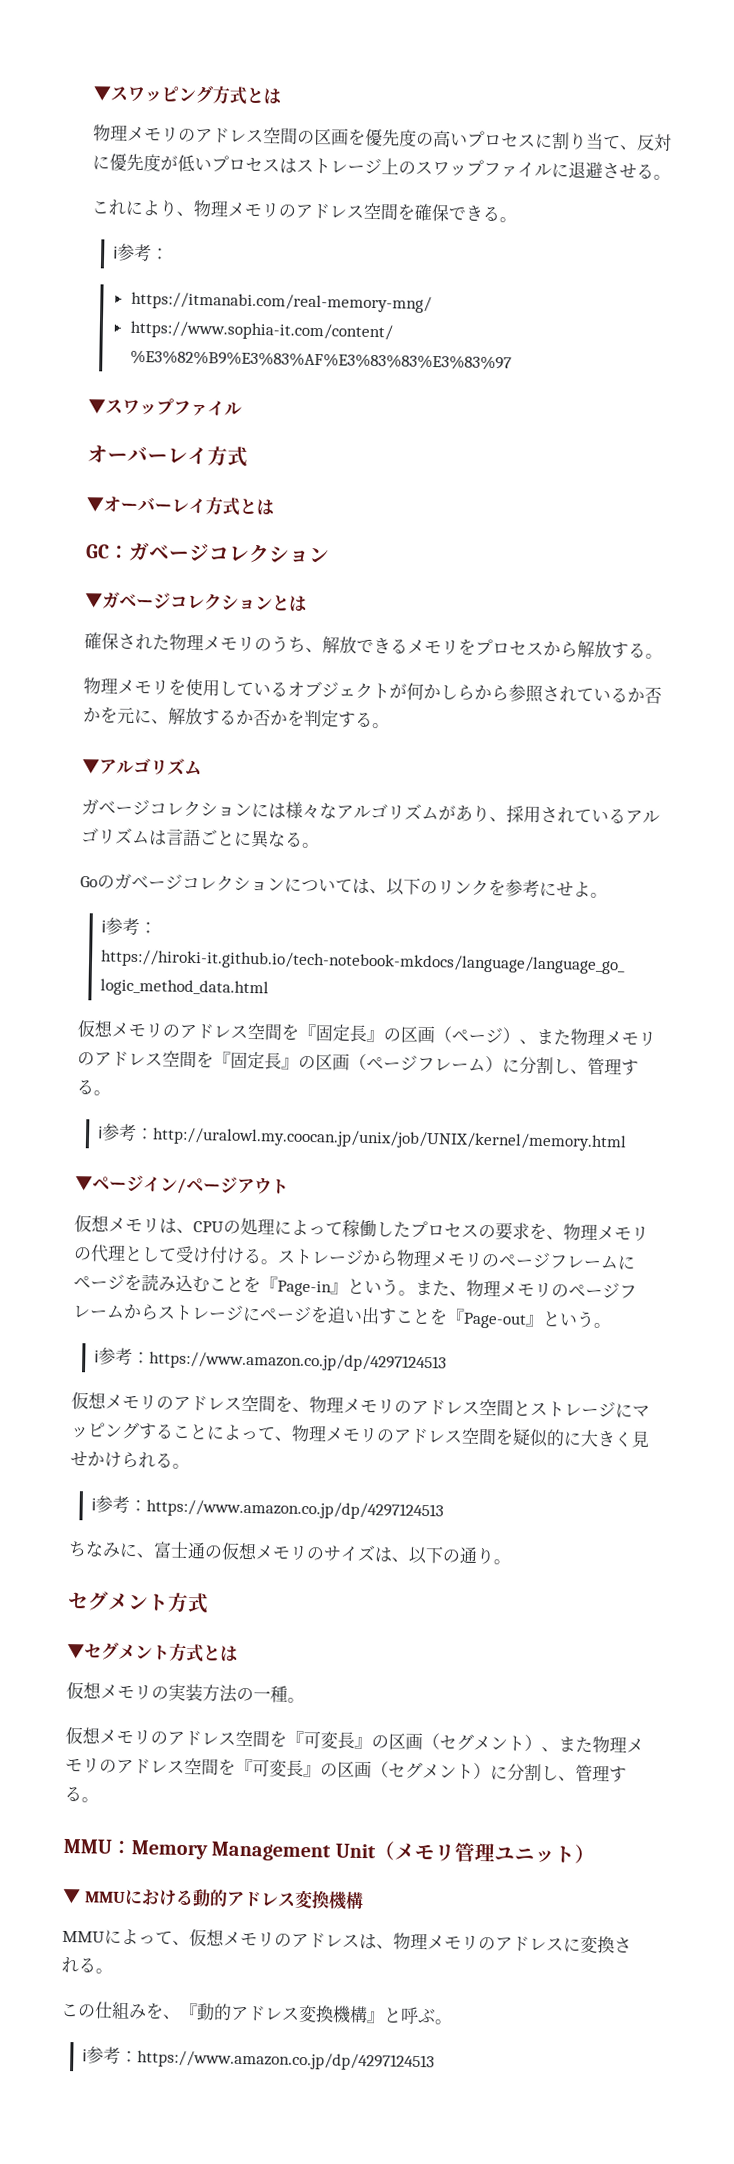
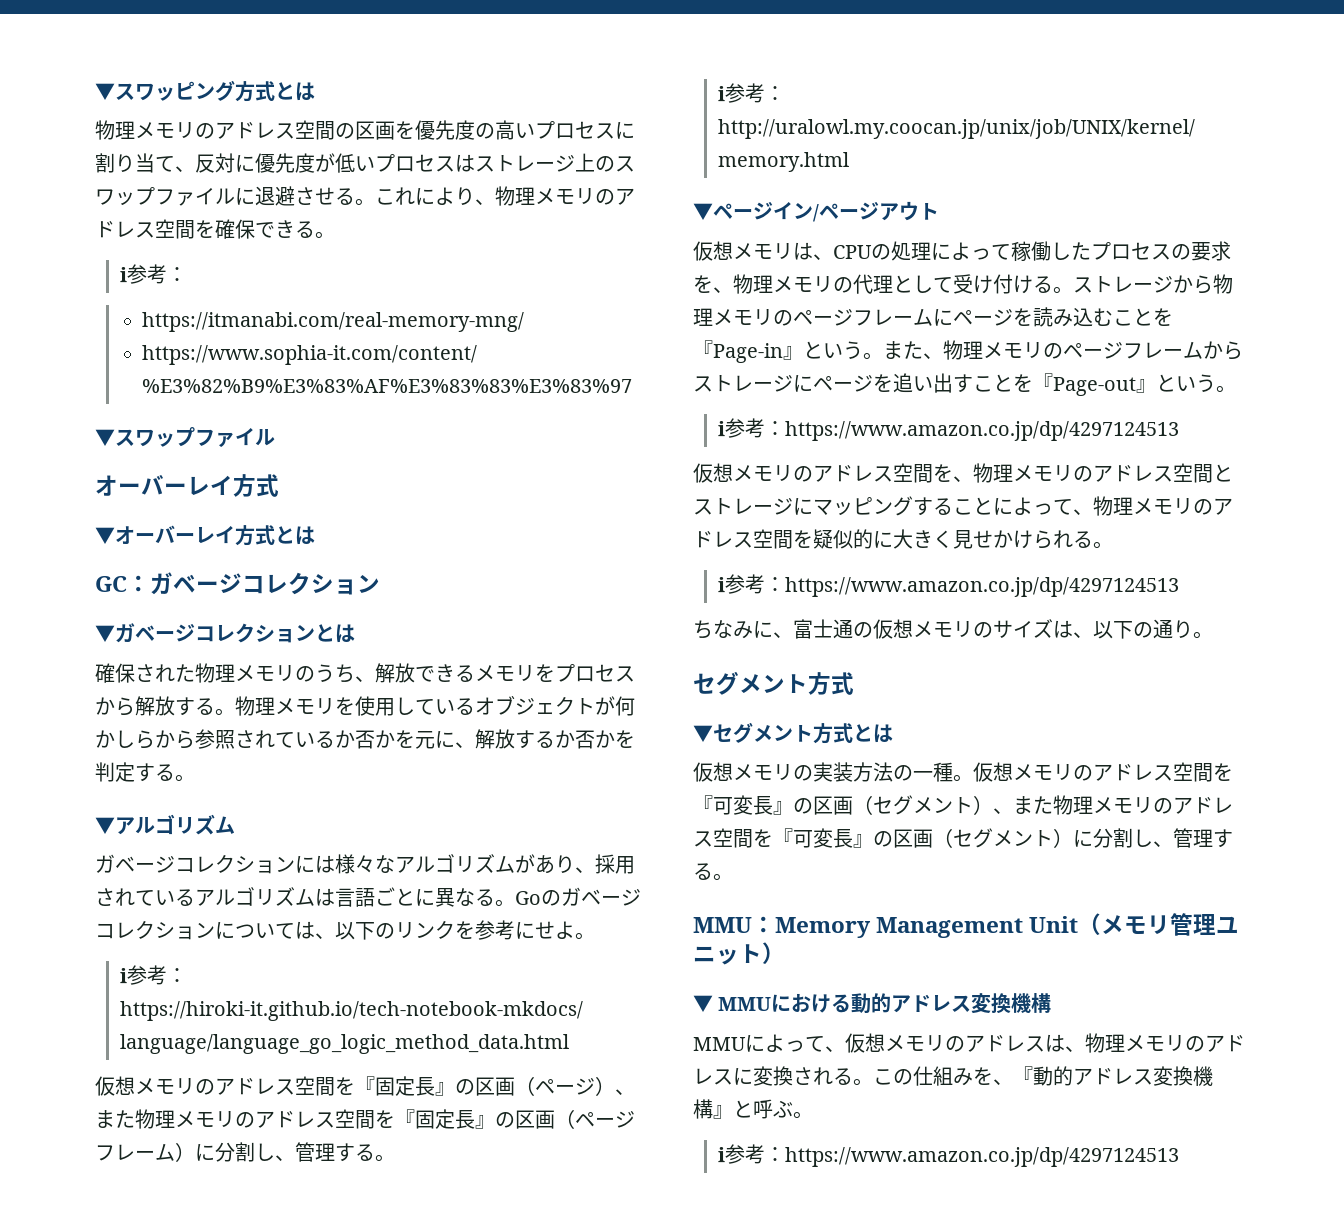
(671, 177) // -> (375, 202) none
(663, 656) // -> (235, 712) none
(320, 845) // -> (515, 903) none
(305, 1700) // -> (973, 778) none
(113, 1971) // -> (873, 1082) none

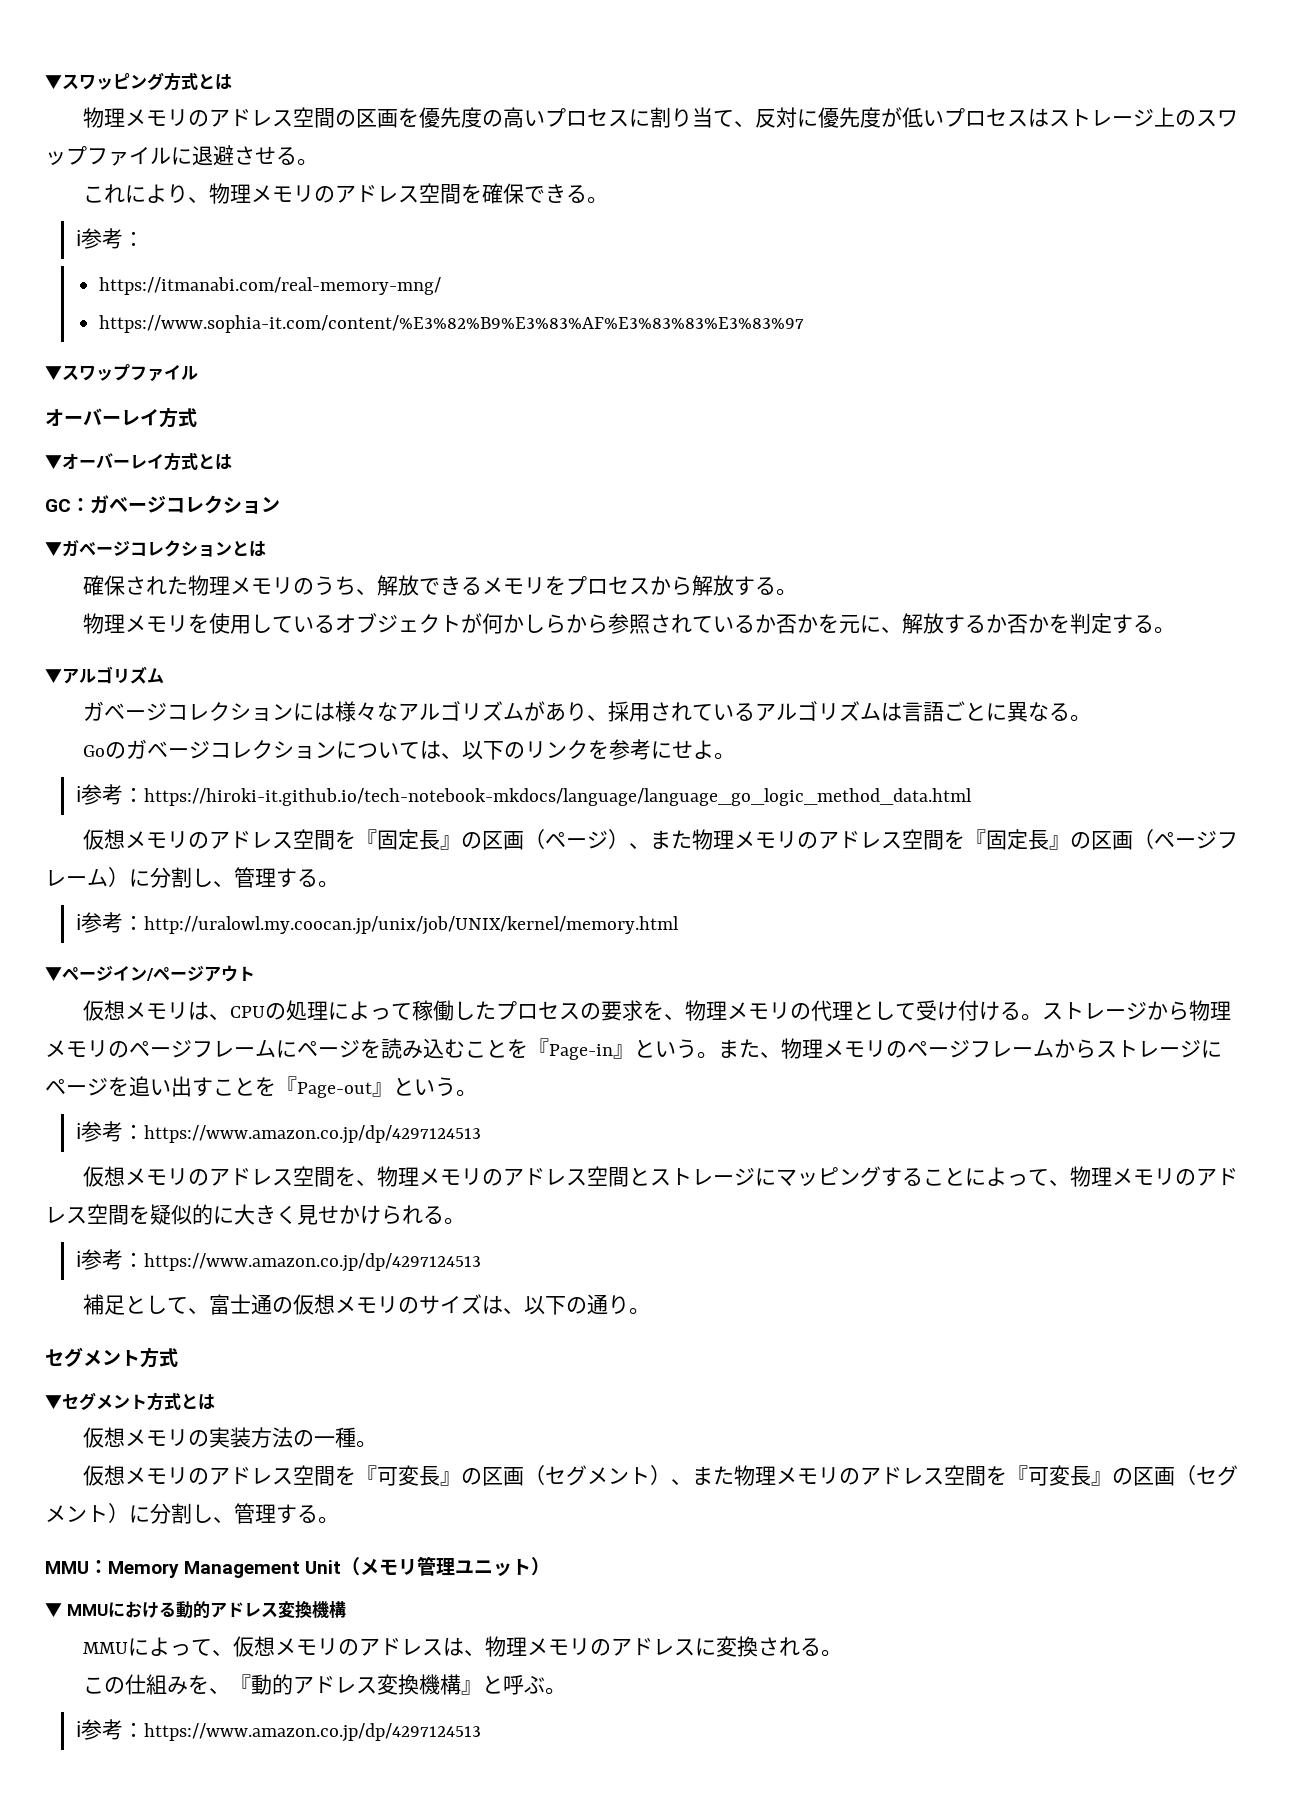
(375, 202) none -> (318, 162) //
(235, 712) none -> (798, 592) //
(515, 903) none -> (1092, 718) //
[693,620,773,639] ちなみに -> [83,1294,189,1315] 補足として
(973, 778) none -> (378, 1444) //
(873, 1082) none -> (843, 1653) //

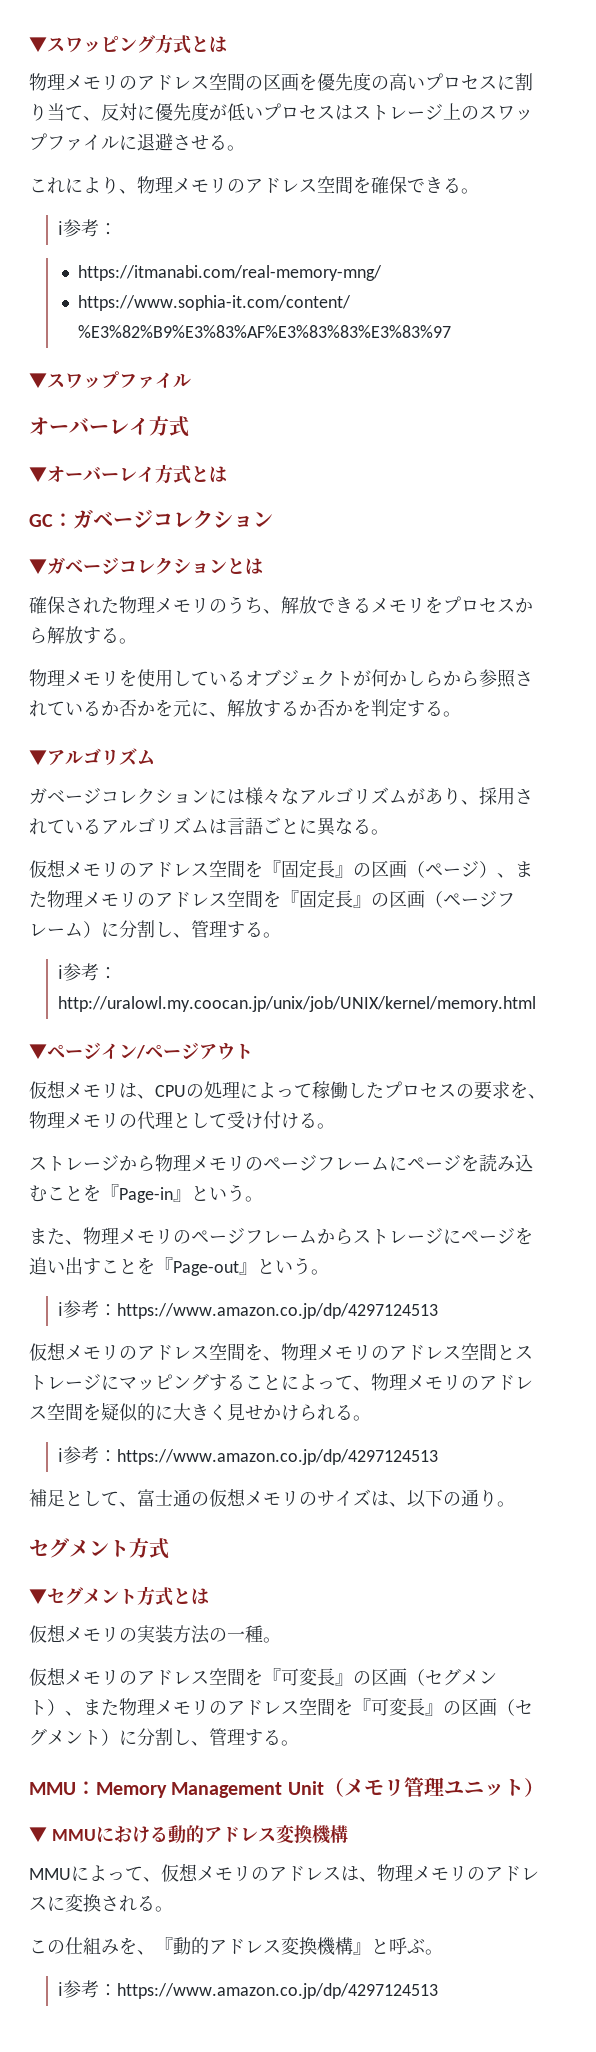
[83,739,736,760] [75,784,972,806] // Goのガベージコレクションについては、以下のリンクを参考にせよ。 // ℹ参考：https://hiroki-it.github.io/tech-notebook-mkdocs/language/language_go_logic_method_data.html -> (389, 832) none
(1043, 1017) none -> (335, 1126) //
(718, 1055) none -> (263, 1199) //

